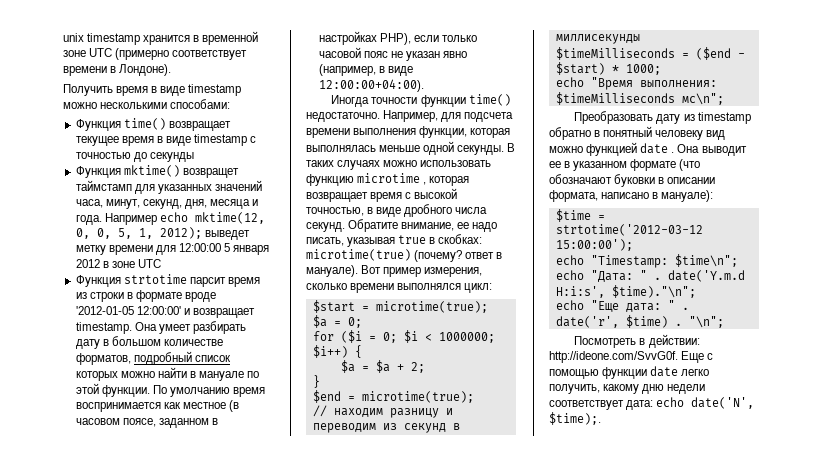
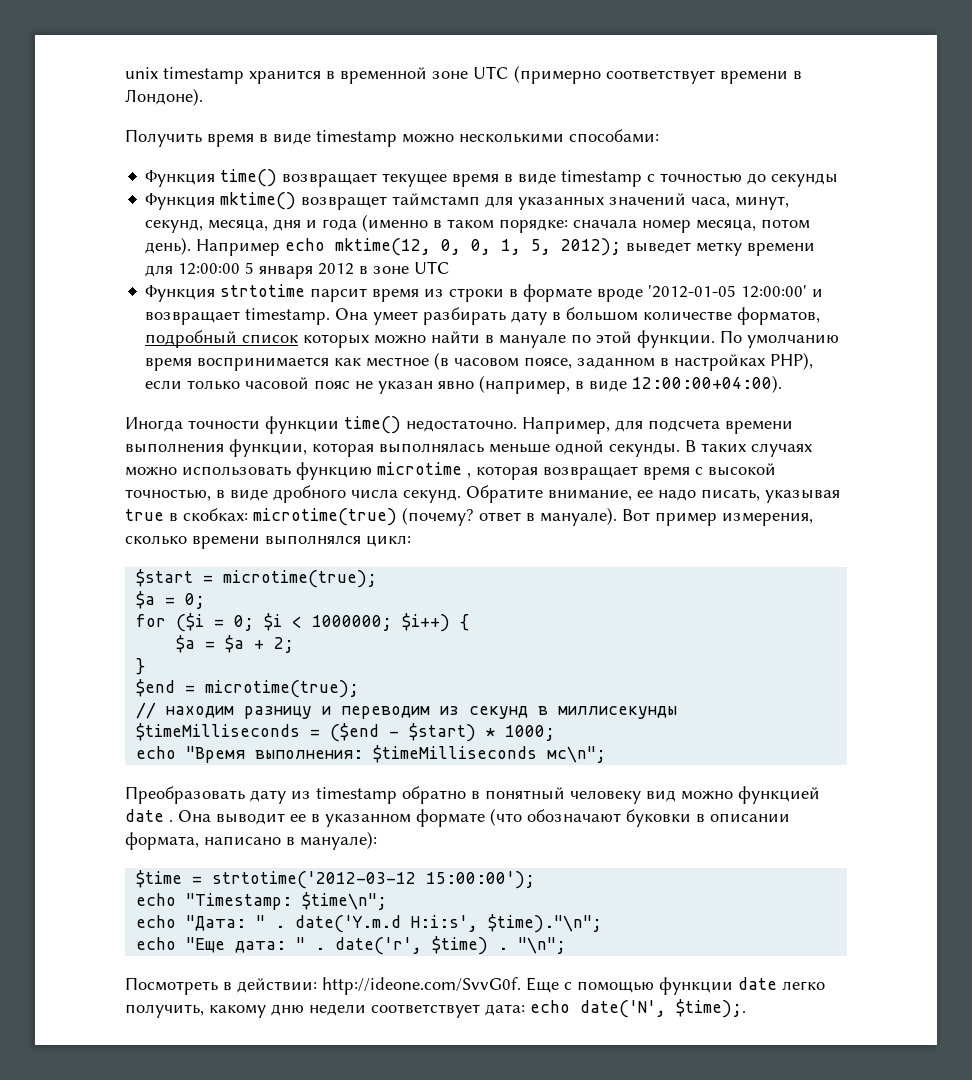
[184,199,259,209] [75,215,102,225] дня, месяца и года. -> [208,214,811,233] [145,237,192,255] месяца, дня и года (именно в таком порядке: сначала номер месяца, потом день).
[117,228,153,239] 5, 1, -> [501,239,552,255] 1, 5,

